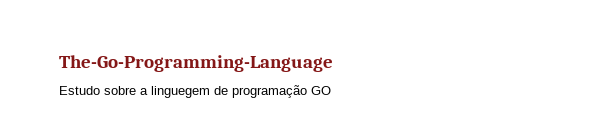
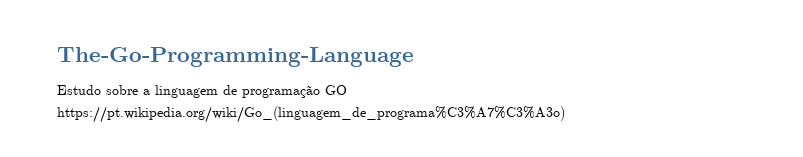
[151,86,210,98] linguegem -> [155,85,218,98] linguagem
(331, 90) none -> [57,106,565,123] https://pt.wikipedia.org/wiki/Go_(linguagem_de_programa%C3%A7%C3%A3o)

